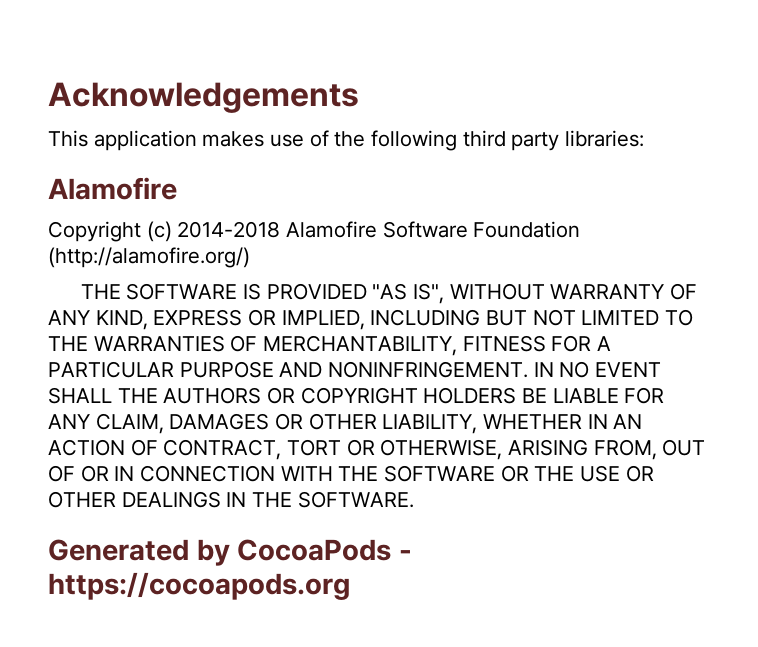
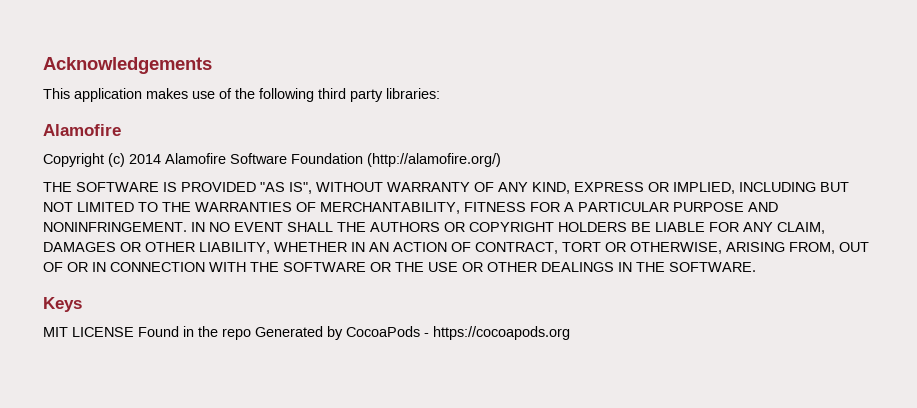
[177,221,281,238] 2014-2018 -> [129,154,161,164] 2014
(414, 499) none -> [43,297,82,312] [43,326,251,340] Keys // MIT LICENSE Found in the repo

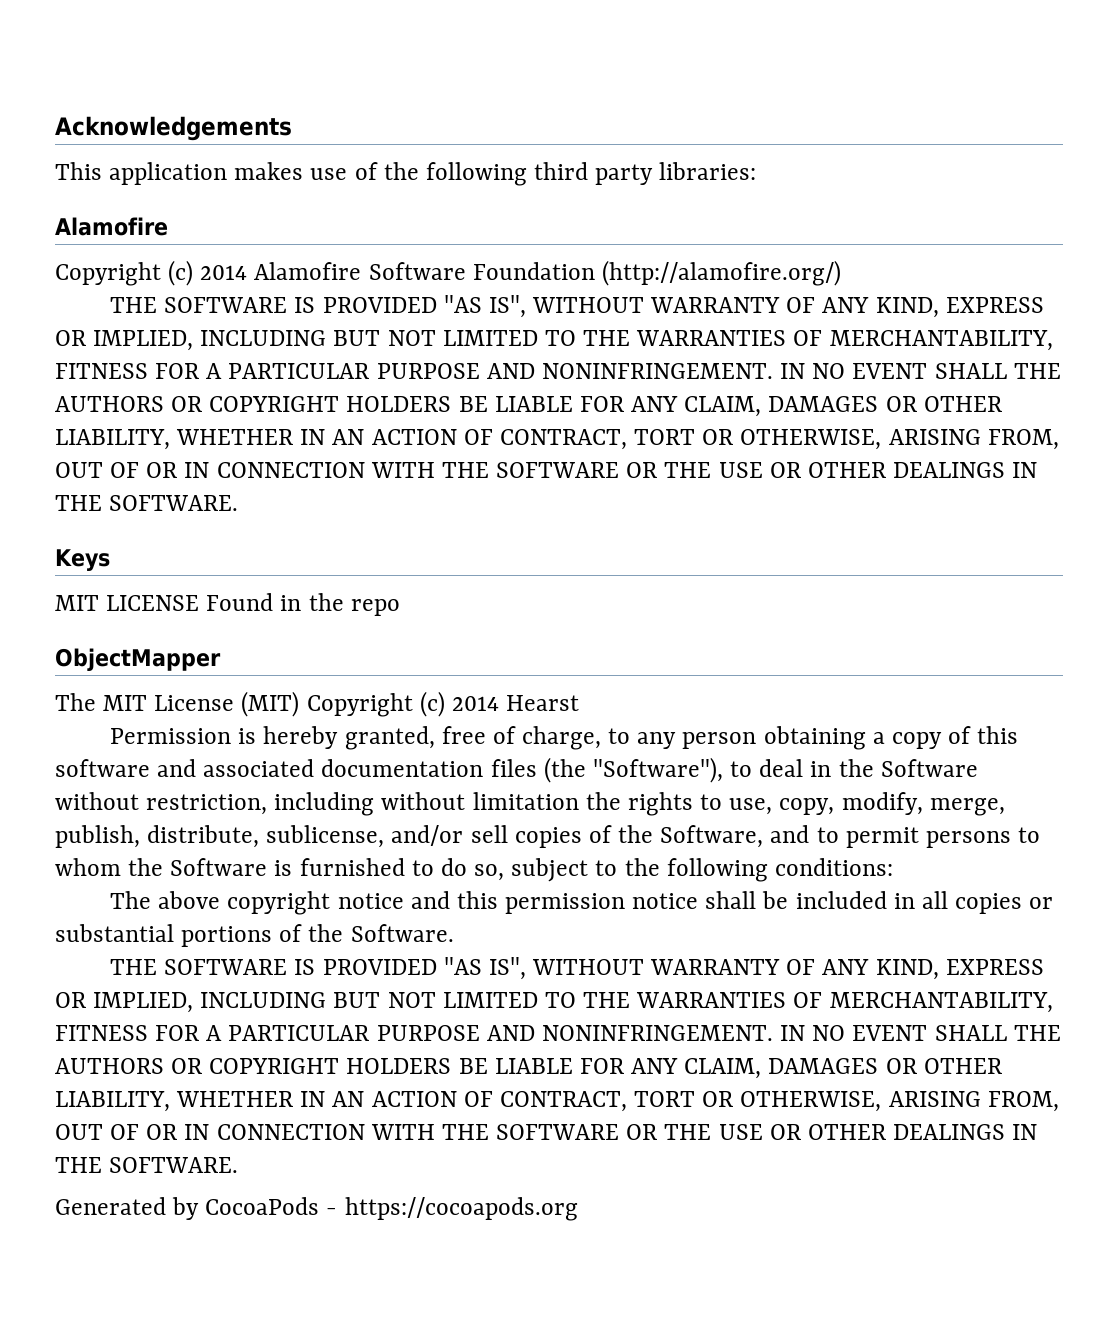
(251, 334) none -> [55,648,221,671] [55,691,580,717] [110,726,1019,750] [55,757,978,783] [55,792,1005,816] [55,825,1041,848] [55,858,893,882] [110,891,1054,915] [55,924,454,947] [110,957,1044,980] [55,992,1053,1013] [55,1025,1061,1041] [55,1058,1002,1079] [55,1091,1059,1112] [55,1124,1038,1140] [55,1157,239,1173] // ObjectMapper // The MIT License (MIT) Copyright (c) 2014 Hearst // Permission is hereby granted, free of charge, to any person obtaining a copy of this software and associated documentation files (the "Software"), to deal in the Software without restriction, including without limitation the rights to use, copy, modify, merge, publish, distribute, sublicense, and/or sell copies of the Software, and to permit persons to whom the Software is furnished to do so, subject to the following conditions: // The above copyright notice and this permission notice shall be included in all copies or substantial portions of the Software. // THE SOFTWARE IS PROVIDED "AS IS", WITHOUT WARRANTY OF ANY KIND, EXPRESS OR IMPLIED, INCLUDING BUT NOT LIMITED TO THE WARRANTIES OF MERCHANTABILITY, FITNESS FOR A PARTICULAR PURPOSE AND NONINFRINGEMENT. IN NO EVENT SHALL THE AUTHORS OR COPYRIGHT HOLDERS BE LIABLE FOR ANY CLAIM, DAMAGES OR OTHER LIABILITY, WHETHER IN AN ACTION OF CONTRACT, TORT OR OTHERWISE, ARISING FROM, OUT OF OR IN CONNECTION WITH THE SOFTWARE OR THE USE OR OTHER DEALINGS IN THE SOFTWARE. //

